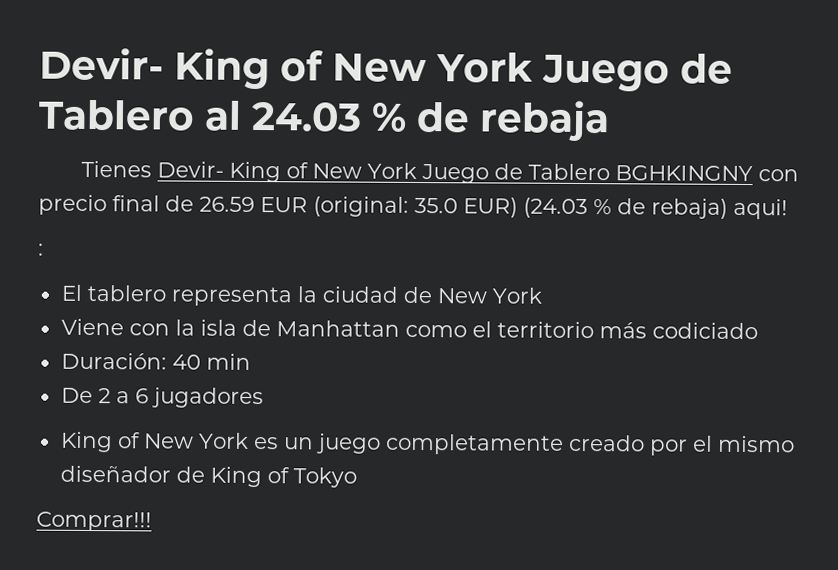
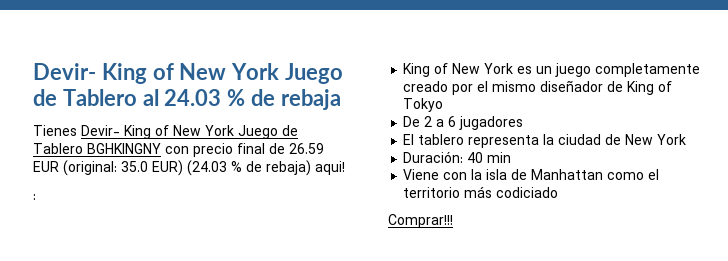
[60,284,542,307] [60,318,758,340] [60,352,251,370] [60,387,264,409] // El tablero representa la ciudad de New York // Viene con la isla de Manhattan como el territorio más codiciado // Duración: 40 min // De 2 a 6 jugadores -> (36, 197) none
(357, 477) none -> [403,116,524,130] [403,134,687,148] [403,151,512,163] [403,169,660,180] [403,186,559,198] // De 2 a 6 jugadores // El tablero representa la ciudad de New York // Duración: 40 min // Viene con la isla de Manhattan como el territorio más codiciado

